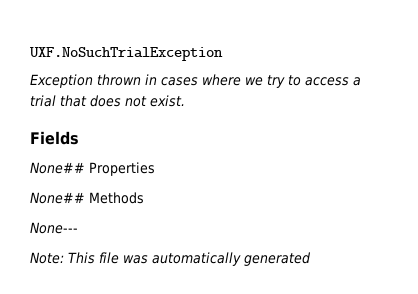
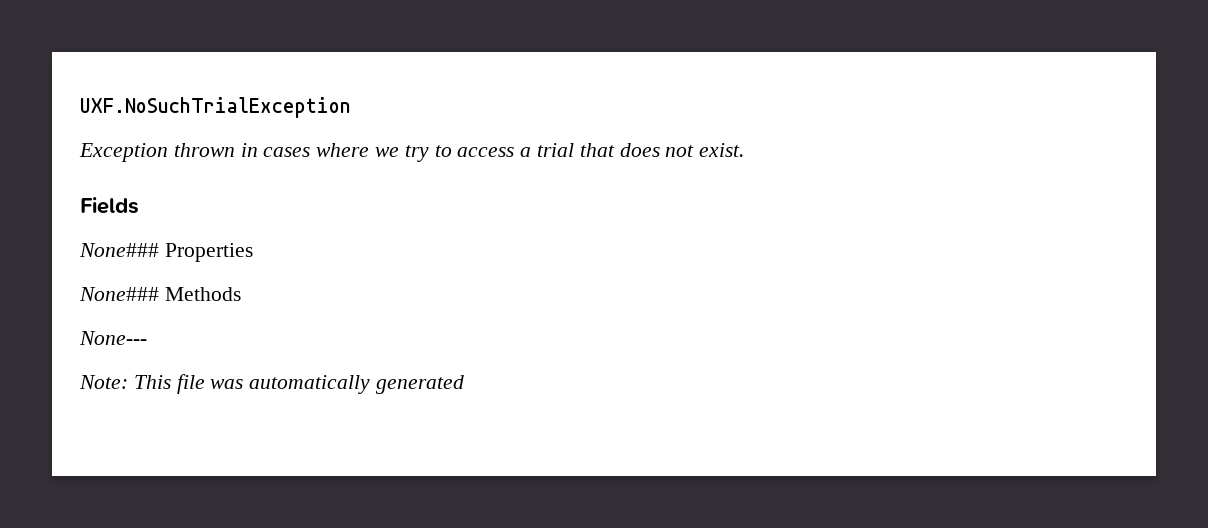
[30,162,85,174] None## -> [79,243,159,257] None###
[30,192,85,204] None## -> [79,287,159,301] None###

